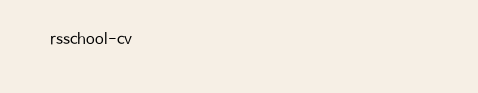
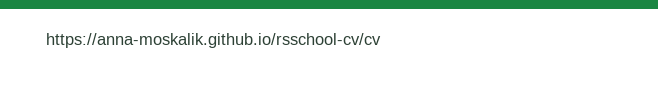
[50,32,132,45] rsschool-cv -> [46,33,381,48] https://anna-moskalik.github.io/rsschool-cv/cv

